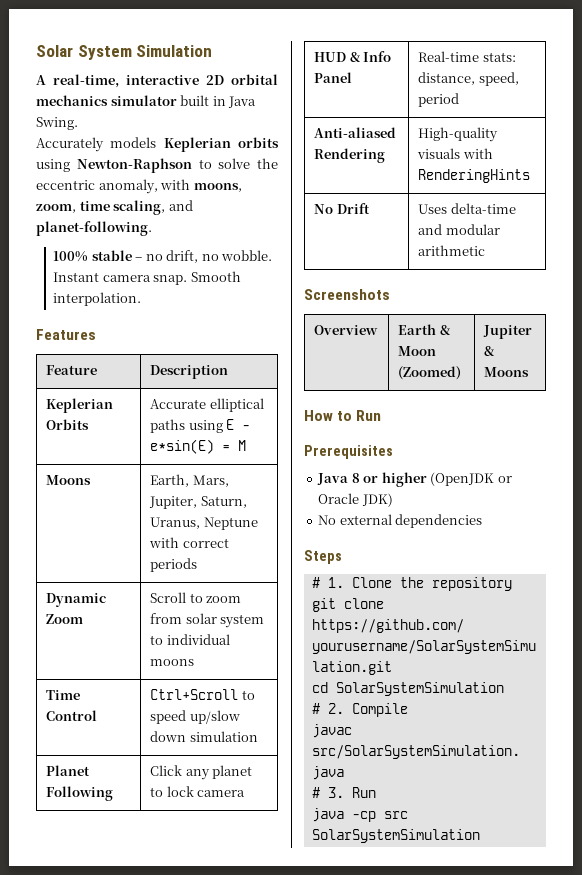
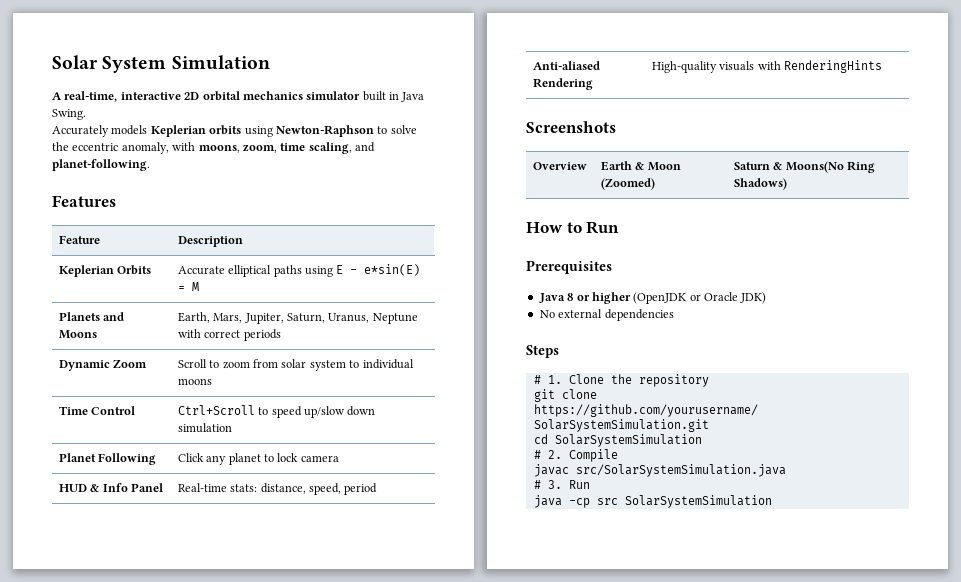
[53,250,273,263] [53,271,241,285] [53,292,142,306] // 100% stable – no drift, no wobble. Instant camera snap. Smooth interpolation. -> (150, 165) none
(247, 445) none -> [58,312,125,321] Planets and
[314,203,370,214] [418,203,516,214] [418,224,500,235] [418,245,486,256] // No Drift | Uses delta-time and modular arithmetic -> (882, 66) none
[483,325,533,339] [484,346,495,356] [484,367,530,377] Jupiter & Moons -> [733,161,875,173] [733,178,787,190] Saturn & Moons(No Ring Shadows)

